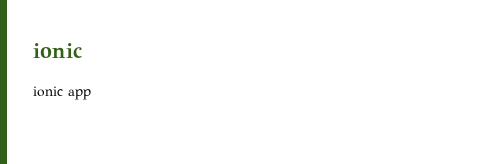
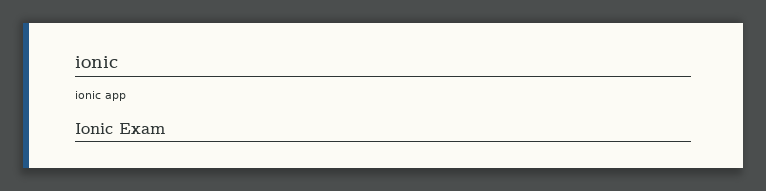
(91, 94) none -> [75,123,165,134] // Ionic Exam

